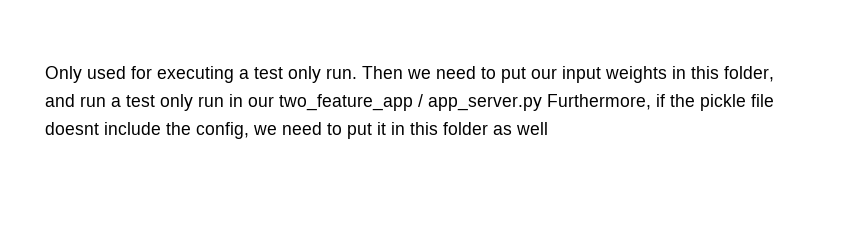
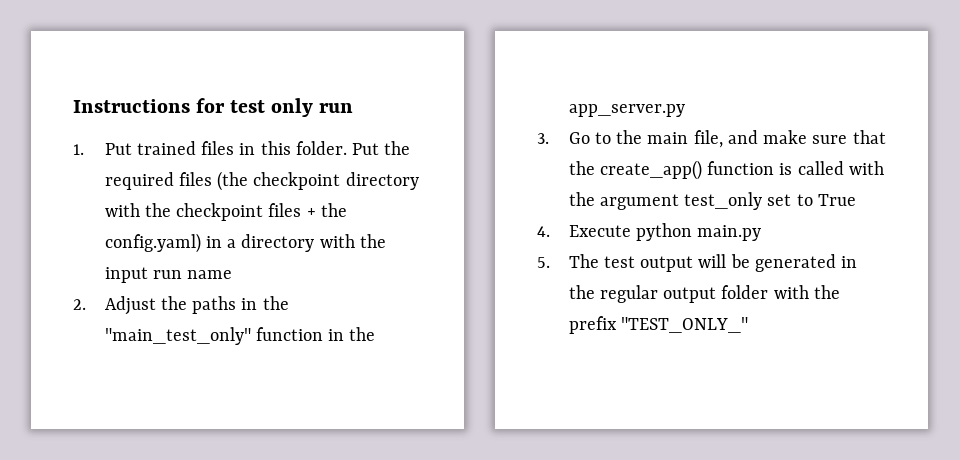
[45,66,774,83] [45,94,774,111] [45,122,548,139] Only used for executing a test only run. Then we need to put our input weights in this folder, and run a test only run in our two_feature_app / app_server.py Furthermore, if the pickle file doesnt include the config, we need to put it in this folder as well -> [73,98,354,117] [73,141,411,155] [104,171,419,191] [104,203,347,221] [104,233,386,253] [104,267,233,283] [73,296,289,315] [104,327,376,345] [568,104,685,117] [537,130,886,148] [568,160,884,180] [568,192,856,210] [537,223,762,241] [537,254,858,272] [568,285,840,303] [568,316,748,334] Instructions for test only run // 1. Put trained files in this folder. Put the required files (the checkpoint directory with the checkpoint files + the config.yaml) in a directory with the input run name // 2. Adjust the paths in the "main_test_only" function in the app_server.py // 3. Go to the main file, and make sure that the create_app() function is called with the argument test_only set to True // 4. Execute python main.py // 5. The test output will be generated in the regular output folder with the prefix "TEST_ONLY_"

